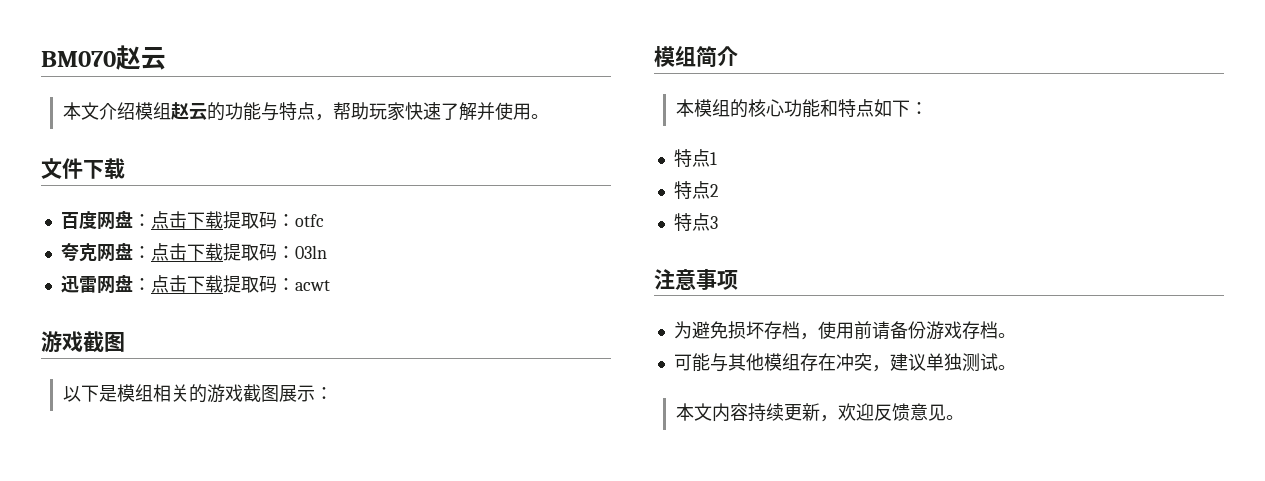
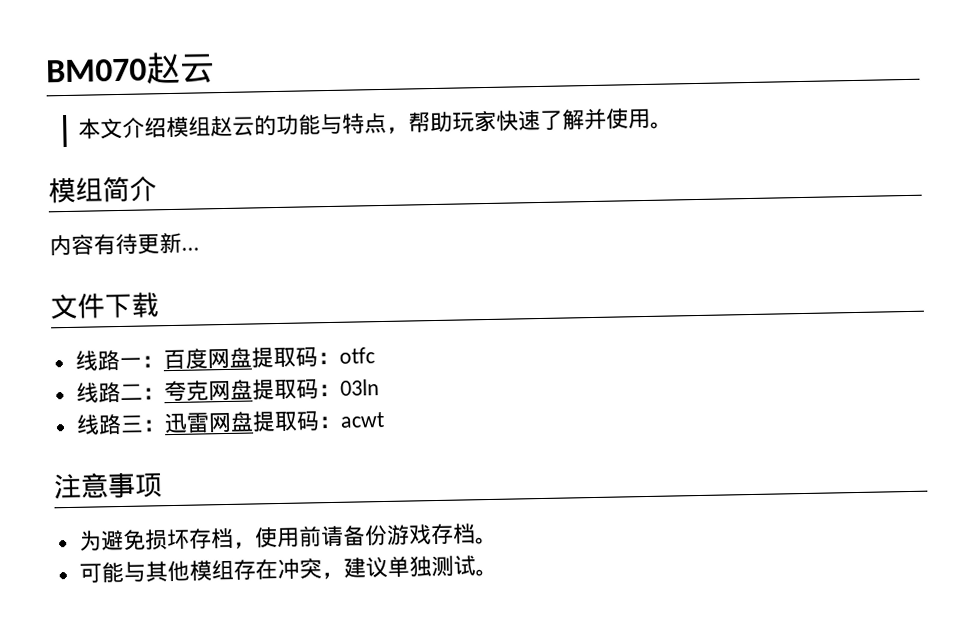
[41,158,125,179] [60,210,223,230] 文件下载 // 百度网盘：点击下载 -> [48,175,157,204] [49,232,200,256] [50,292,159,320] [74,347,252,372] 模组简介 // 内容有待更新... // 文件下载 // 线路一：百度网盘
[60,242,223,262] 夸克网盘：点击下载 -> [75,379,253,404] 线路二：夸克网盘
[60,274,223,294] 迅雷网盘：点击下载 -> [75,411,254,436] 线路三：迅雷网盘
[41,331,125,353] [62,384,333,403] [654,46,738,68] [675,99,928,118] [673,149,717,167] [673,181,719,199] [673,213,718,231] // 游戏截图 // 以下是模组相关的游戏截图展示： // 模组简介 // 本模组的核心功能和特点如下： // 特点1 // 特点2 // 特点3 -> (385, 419) none
[675,403,964,422] // 本文内容持续更新，欢迎反馈意见。 -> (498, 572) none

